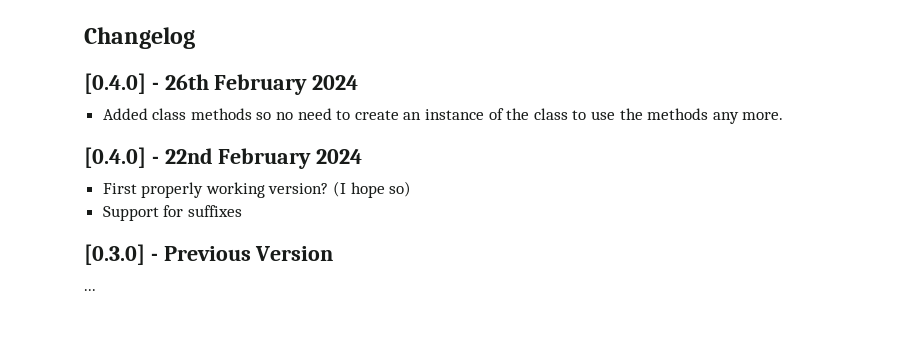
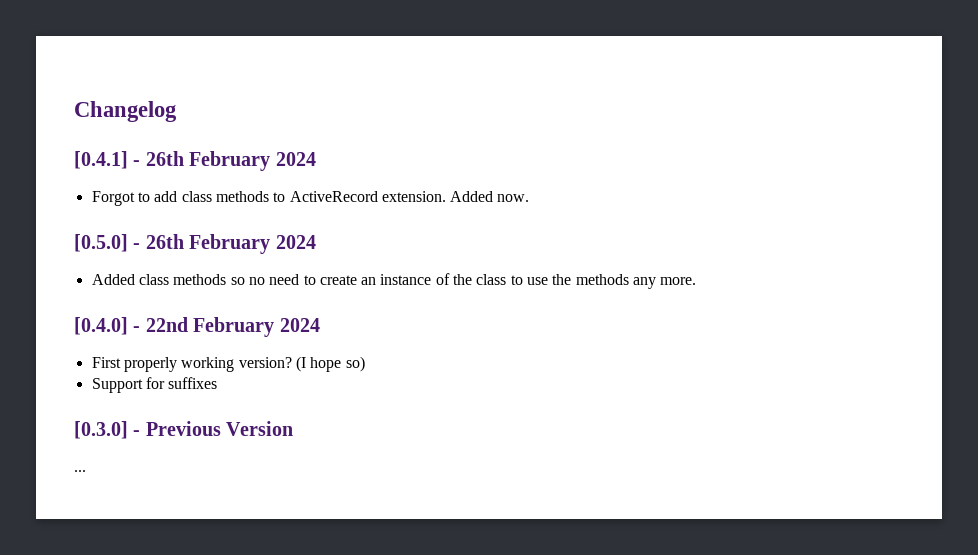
[84,73,146,94] [0.4.0] -> [74,151,316,171] [91,191,530,206] [74,234,128,252] [0.4.1] - 26th February 2024 // Forgot to add class methods to ActiveRecord extension. Added now. // [0.5.0]

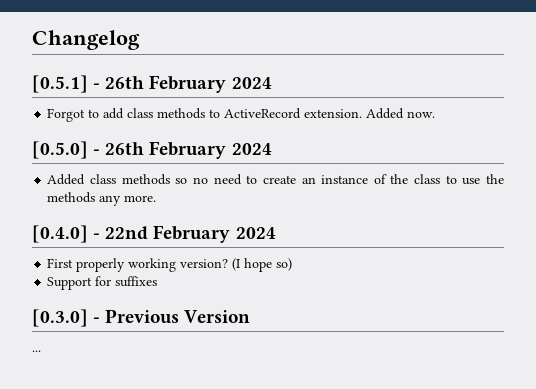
[74,151,128,169] [0.4.1] -> [32,75,88,93] [0.5.1]

